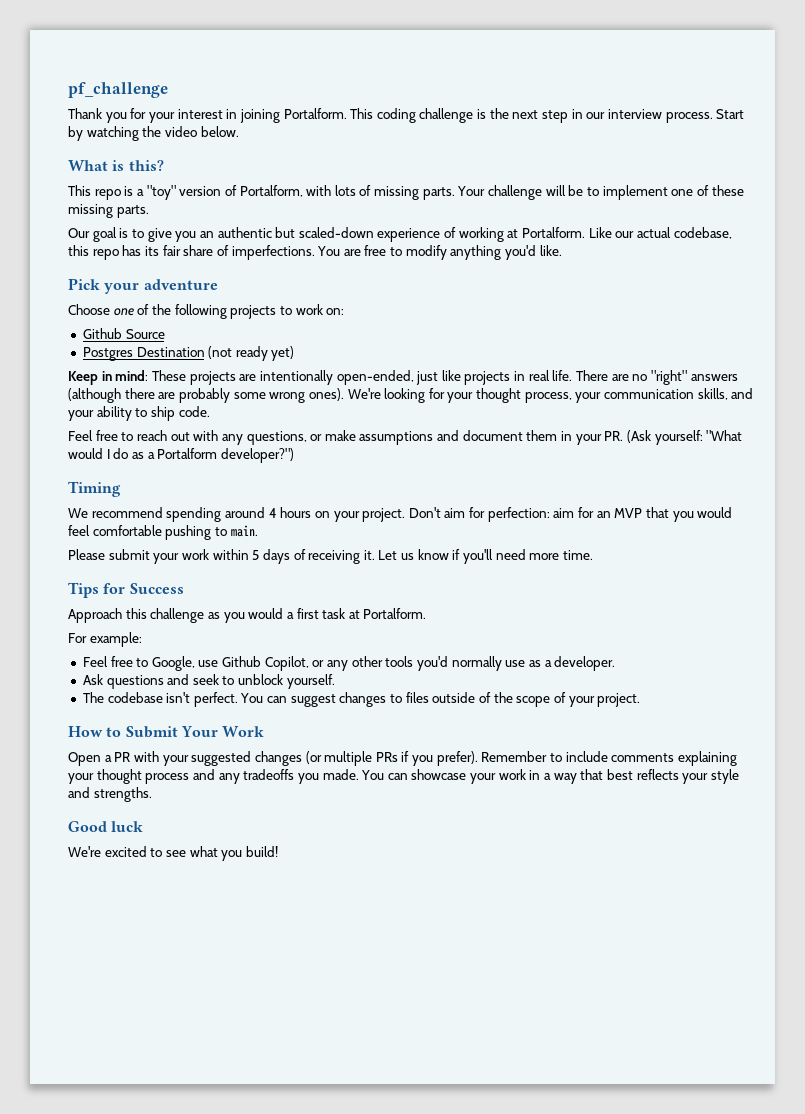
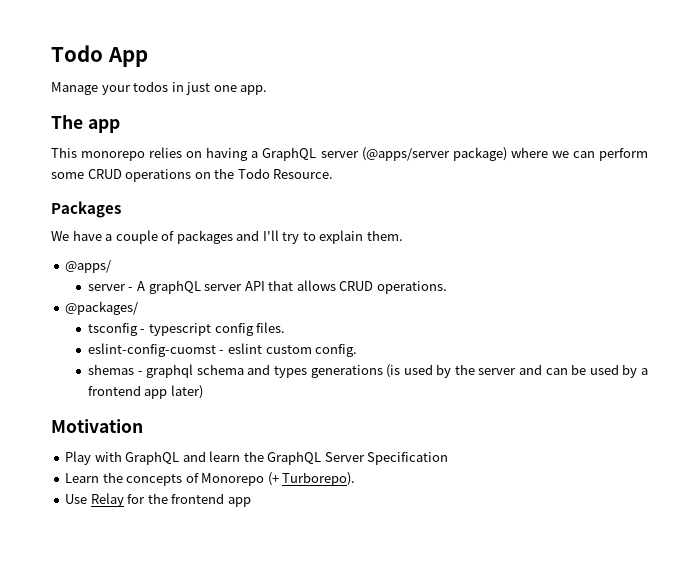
[68,82,168,98] [68,108,745,123] [68,126,239,141] [68,160,164,171] [68,185,744,200] [68,204,149,218] [68,227,732,242] [68,245,562,260] [68,278,218,294] [68,304,345,319] [82,328,165,339] [82,346,295,361] [68,370,738,385] [68,388,754,403] [68,406,210,421] [68,430,743,445] [68,448,294,463] [68,481,121,497] [68,507,733,522] [68,525,258,540] [68,549,593,564] [68,582,184,598] [68,608,427,623] [68,632,142,647] [82,656,616,671] [82,674,335,689] [82,692,641,707] [68,726,265,738] [68,751,737,766] [68,769,739,784] [68,787,152,802] [68,821,144,832] [68,846,278,861] pf_challenge // Thank you for your interest in joining Portalform. This coding challenge is the next step in our interview process. Start by watching the video below. // What is this? // This repo is a "toy" version of Portalform, with lots of missing parts. Your challenge will be to implement one of these missing parts. // Our goal is to give you an authentic but scaled-down experience of working at Portalform. Like our actual codebase, this repo has its fair share of imperfections. You are free to modify anything you'd like. // Pick your adventure // Choose one of the following projects to work on: // Github Source // Postgres Destination (not ready yet) // Keep in mind: These projects are intentionally open-ended, just like projects in real life. There are no "right" answers (although there are probably some wrong ones). We're looking for your thought process, your communication skills, and your ability to ship code. // Feel free to reach out with any questions, or make assumptions and document them in your PR. (Ask yourself: "What would I do as a Portalform developer?") // Timing // We recommend spending around 4 hours on your project. Don't aim for perfection: aim for an MVP that you would feel comfortable pushing to main. // Please submit your work within 5 days of receiving it. Let us know if you'll need more time. // Tips for Success // Approach this challenge as you would a first task at Portalform. // For example: // Feel free to Google, use Github Copilot, or any other tools you'd normally use as a developer. // Ask questions and seek to unblock yourself. // The codebase isn't perfect. You can suggest changes to files outside of the scope of your project. // How to Submit Your Work // Open a PR with your suggested changes (or multiple PRs if you prefer). Remember to include comments explaining your thought process and any tradeoffs you made. You can showcase your work in a way that best reflects your style and strengths. // Good luck // We're excited to see what you build! -> [51,45,148,67] [51,81,268,95] [51,115,120,133] [51,147,649,161] [51,168,334,182] [51,201,121,218] [51,230,403,244] [65,260,112,273] [87,280,447,294] [65,301,139,315] [87,322,286,336] [87,343,358,357] [87,364,649,378] [87,385,203,399] [51,419,143,433] [65,451,449,465] [65,472,356,486] [65,493,251,507] Todo App // Manage your todos in just one app. // The app // This monorepo relies on having a GraphQL server (@apps/server package) where we can perform some CRUD operations on the Todo Resource. // Packages // We have a couple of packages and I'll try to explain them. // @apps/ // server - A graphQL server API that allows CRUD operations. // @packages/ // tsconfig - typescript config files. // eslint-config-cuomst - eslint custom config. // shemas - graphql schema and types generations (is used by the server and can be used by a frontend app later) // Motivation // Play with GraphQL and learn the GraphQL Server Specification // Learn the concepts of Monorepo (+ Turborepo). // Use Relay for the frontend app

